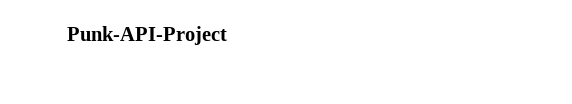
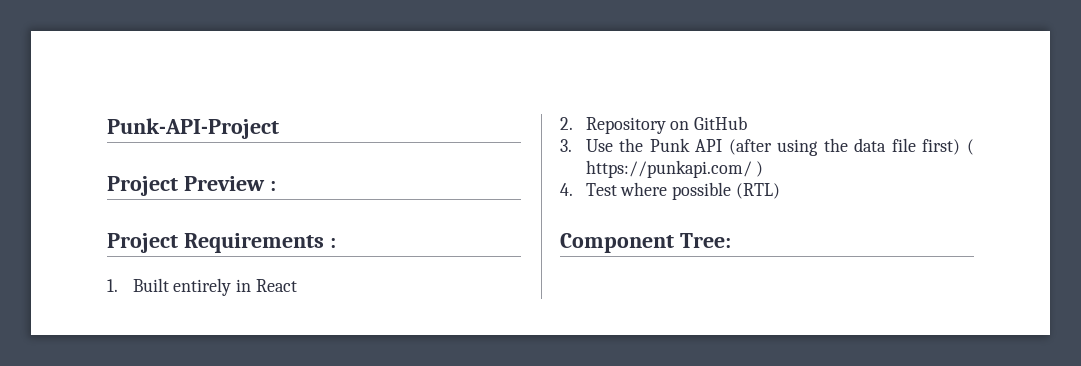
(227, 35) none -> [107,176,276,196] [107,233,336,253] [107,278,297,296] [560,116,748,134] [560,138,974,156] [585,160,764,178] [560,182,780,200] [560,233,731,253] // Project Preview : // Project Requirements : // 1. Built entirely in React // 2. Repository on GitHub // 3. Use the Punk API (after using the data file first) ( https://punkapi.com/ ) // 4. Test where possible (RTL) // Component Tree:

